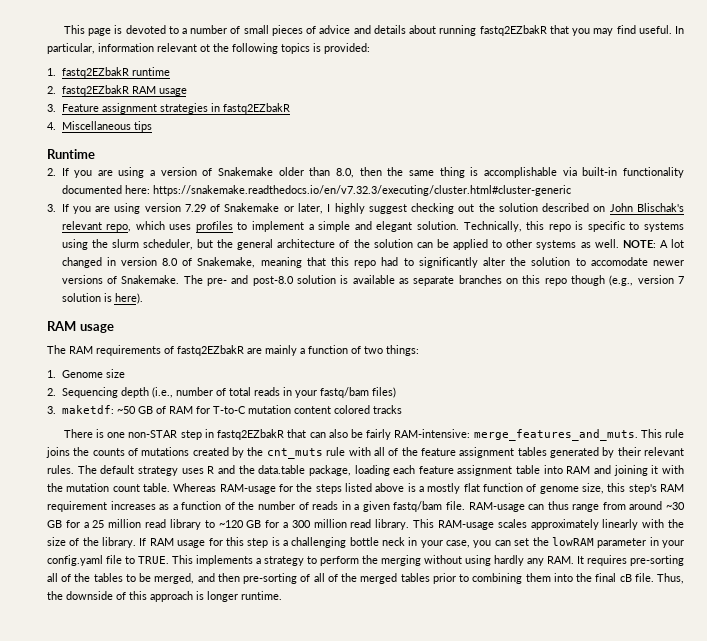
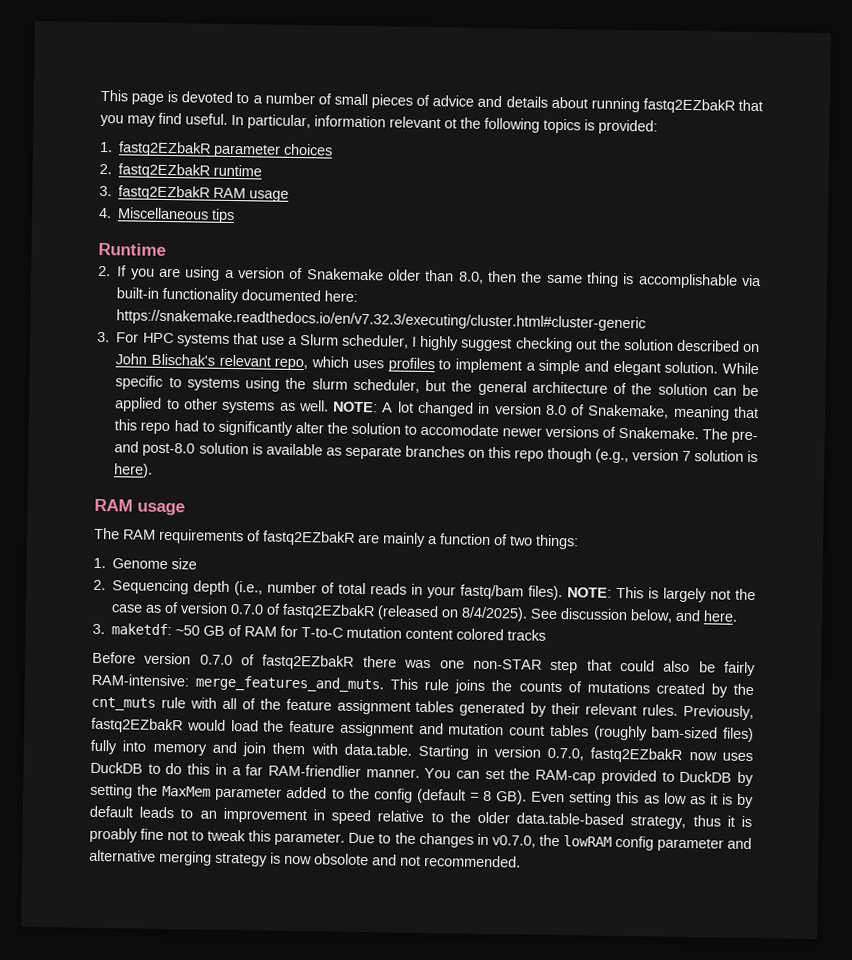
(129, 72) none -> [213,143,334,158] [99,163,211,179] parameter choices // 2. fastq2EZbakR
[47,86,56,94] 2. -> [99,185,112,197] 3.
[47,103,290,114] // 3. Feature assignment strategies in fastq2EZbakR -> (290, 196) none
[61,203,323,214] If you are using version 7.29 of Snakemake or later, -> [116,332,410,349] For HPC systems that use a Slurm scheduler,
[463,221,584,232] Technically, this repo is -> [721,362,759,375] While
[371,387,396,398] files) -> [528,585,756,603] [111,602,739,623] files). NOTE: This is largely not the case as of version 0.7.0 of fastq2EZbakR (released on 8/4/2025). See discussion below, and here.
[63,429,326,440] There is one non-STAR step in fastq2EZbakR that can -> [92,651,655,674] Before version 0.7.0 of fastq2EZbakR there was one non-STAR step that could
[77,465,684,476] [47,483,684,494] [47,501,685,512] [47,519,685,530] [47,537,685,548] [47,555,684,566] [47,573,685,584] [47,591,282,602] The default strategy uses R and the data.table package, loading each feature assignment table into RAM and joining it with the mutation count table. Whereas RAM-usage for the steps listed above is a mostly flat function of genome size, this step's RAM requirement increases as a function of the number of reads in a given fastq/bam file. RAM-usage can thus range from around ~30 GB for a 25 million read library to ~120 GB for a 300 million read library. This RAM-usage scales approximately linearly with the size of the library. If RAM usage for this step is a challenging bottle neck in your case, you can set the lowRAM parameter in your config.yaml file to TRUE. This implements a strategy to perform the merging without using hardly any RAM. It requires pre-sorting all of the tables to be merged, and then pre-sorting of all of the merged tables prior to combining them into the final cB file. Thus, the downside of this approach is longer runtime. -> [683,704,754,721] [91,717,754,743] [90,739,753,763] [90,761,754,787] [90,783,755,809] [89,805,753,830] [89,827,752,852] [89,849,521,868] Previously, fastq2EZbakR would load the feature assignment and mutation count tables (roughly bam-sized files) fully into memory and join them with data.table. Starting in version 0.7.0, fastq2EZbakR now uses DuckDB to do this in a far RAM-friendlier manner. You can set the RAM-cap provided to DuckDB by setting the MaxMem parameter added to the config (default = 8 GB). Even setting this as low as it is by default leads to an improvement in speed relative to the older data.table-based strategy, thus it is proably fine not to tweak this parameter. Due to the changes in v0.7.0, the lowRAM config parameter and alternative merging strategy is now obsolote and not recommended.

